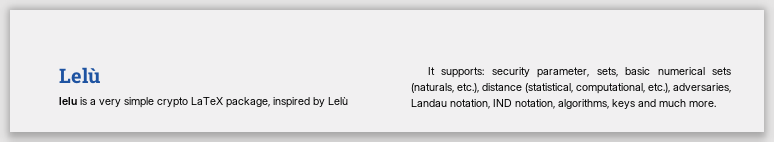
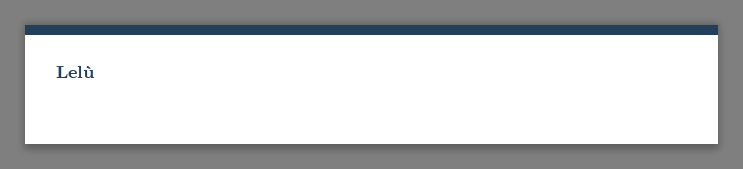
[59,67,100,84] [59,97,348,108] [427,67,731,78] [411,83,731,94] [411,99,716,109] Lelù // lelu is a very simple crypto LaTeX package, inspired by Lelù // It supports: security parameter, sets, basic numerical sets (naturals, etc.), distance (statistical, computational, etc.), adversaries, Landau notation, IND notation, algorithms, keys and much more. -> [56,65,95,78] Lelù

